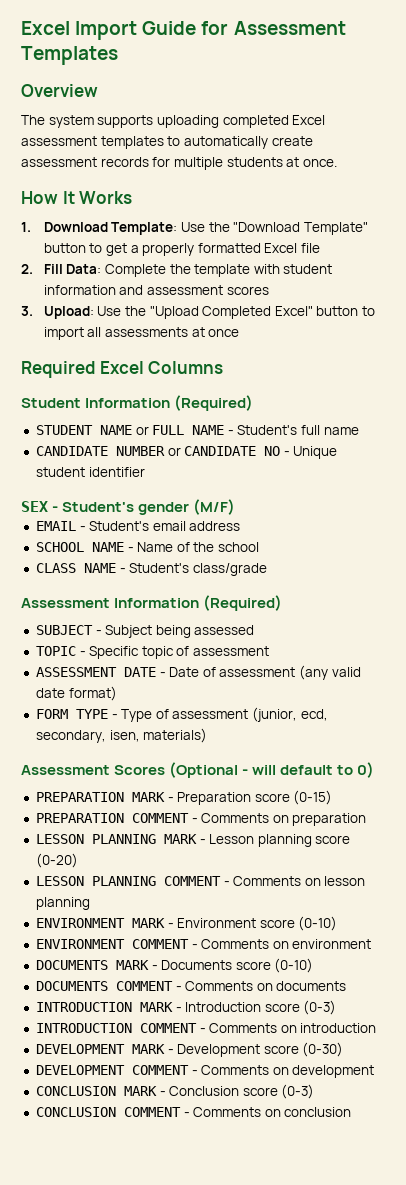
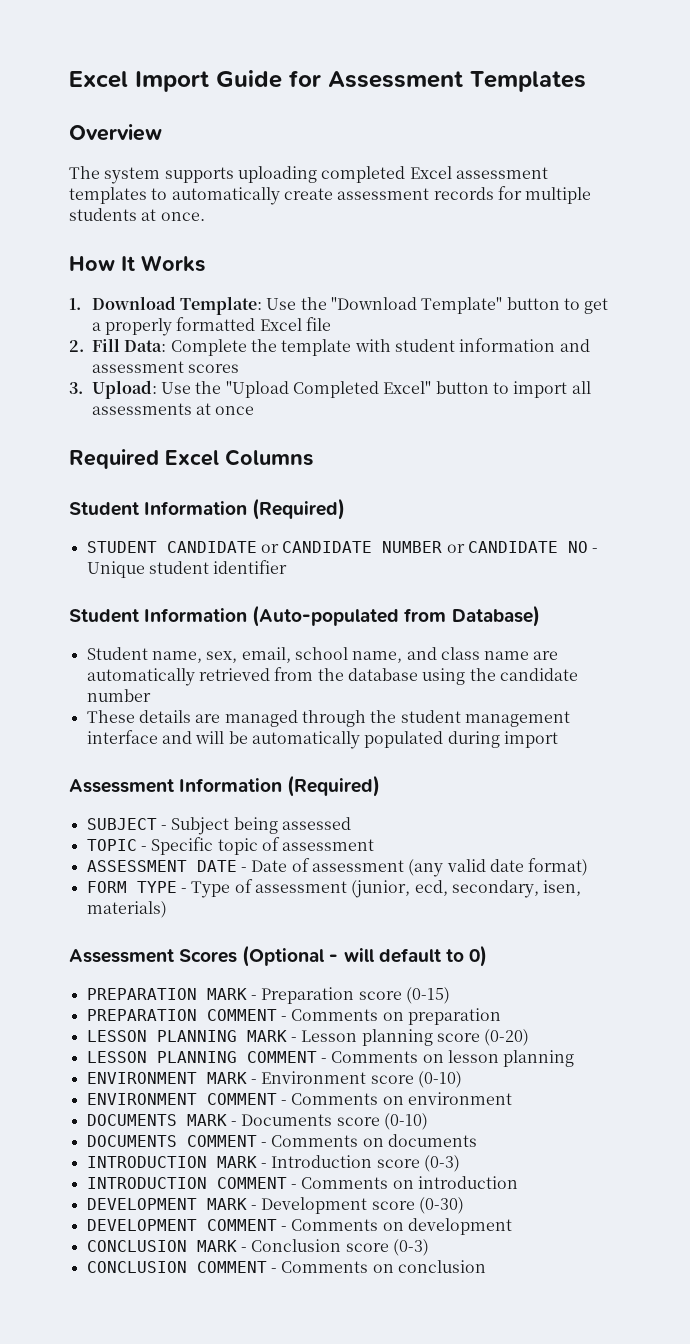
[99,425,359,435] NAME or FULL NAME - Student's full name // -> [166,541,279,553] CANDIDATE or
[21,499,236,515] [35,521,241,531] [35,542,260,552] [35,563,267,576] SEX - Student's gender (M/F) // EMAIL - Student's email address // SCHOOL NAME - Name of the school // CLASS NAME - Student's class/grade -> [69,605,540,627] [86,647,559,663] [86,667,578,686] [86,689,151,702] [86,710,570,727] [86,730,558,749] Student Information (Auto-populated from Database) // Student name, sex, email, school name, and class name are automatically retrieved from the database using the candidate number // These details are managed through the student management interface and will be automatically populated during import

